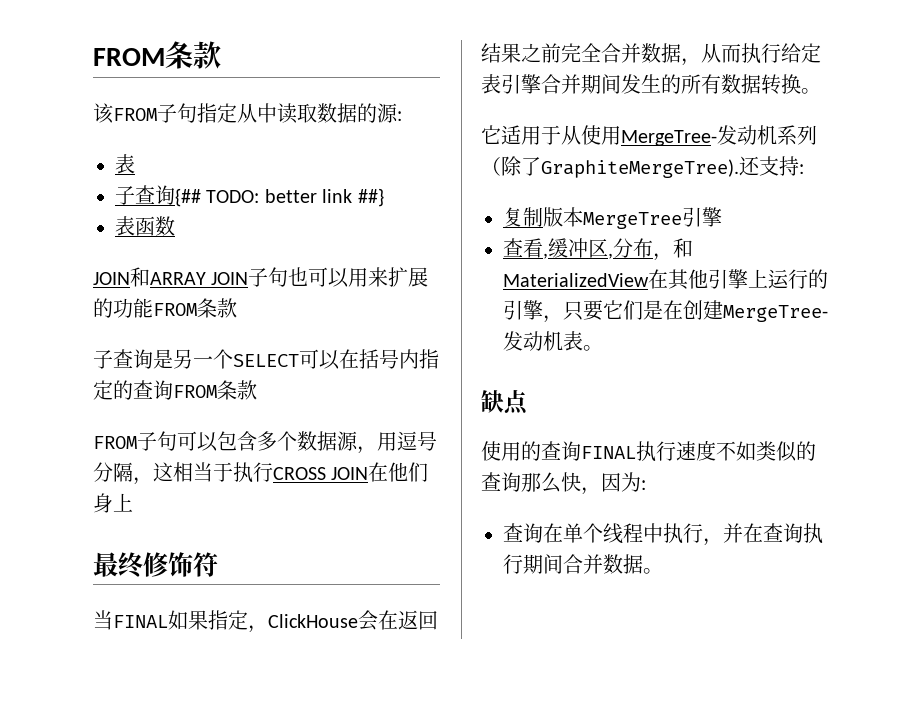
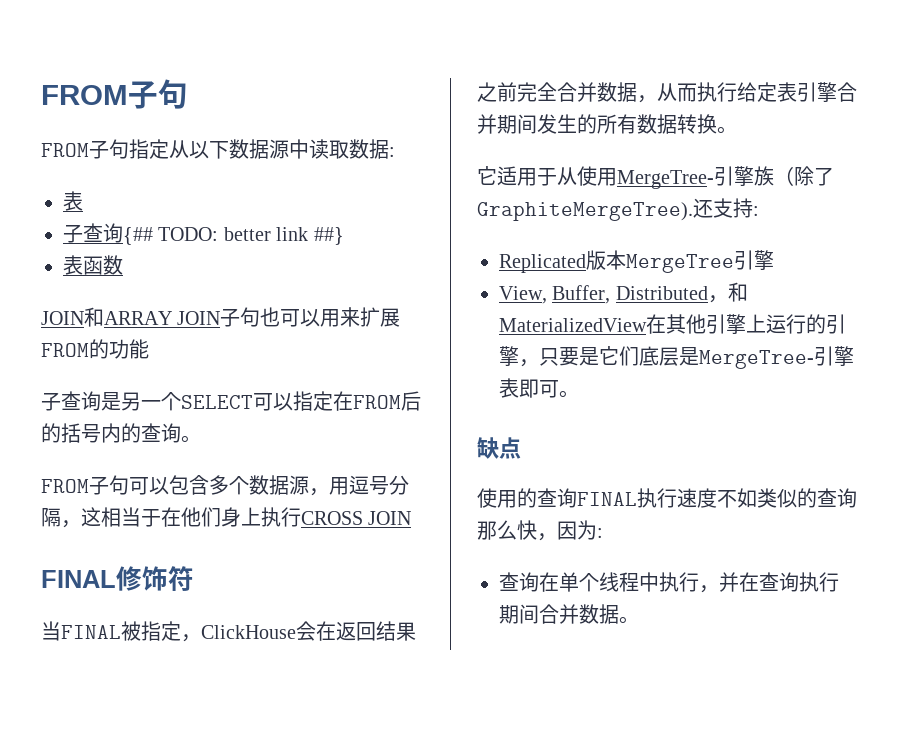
[93,41,221,69] [93,103,114,124] FROM条款 // 该 -> [41,79,188,109] FROM子句 //
(257, 113) none -> [189,139,289,159] 以下数据源
[357,103,398,123] 的源 -> (389, 149) none
(429, 277) none -> [41,343,89,357] FROM
[153,298,237,318] FROM条款 -> (149, 349) none
[339,349,439,369] [93,380,257,400] 在括号内指定的查询FROM条款 -> [293,391,421,411] [41,423,201,443] 指定在FROM后的括号内的查询。
[233,462,369,483] 执行CROSS JOIN -> (161, 518) none
[93,552,143,578] // 最终 -> [261,507,412,527] [41,570,116,588] 执行CROSS JOIN // FINAL
[168,610,208,630] 如果 -> [121,621,141,641] 被
[717,125,817,145] 发动机系列 -> [714,166,774,186] 引擎族
[503,207,543,227] 复制 -> [499,254,586,273] Replicated
[503,238,653,259] 查看,缓冲区,分布 -> [499,285,708,304] View, Buffer, Distributed
[603,300,828,322] [503,331,583,351] 它们是在创建MergeTree-发动机表 -> [579,346,854,369] [499,378,559,398] 是它们底层是MergeTree-引擎表即可

